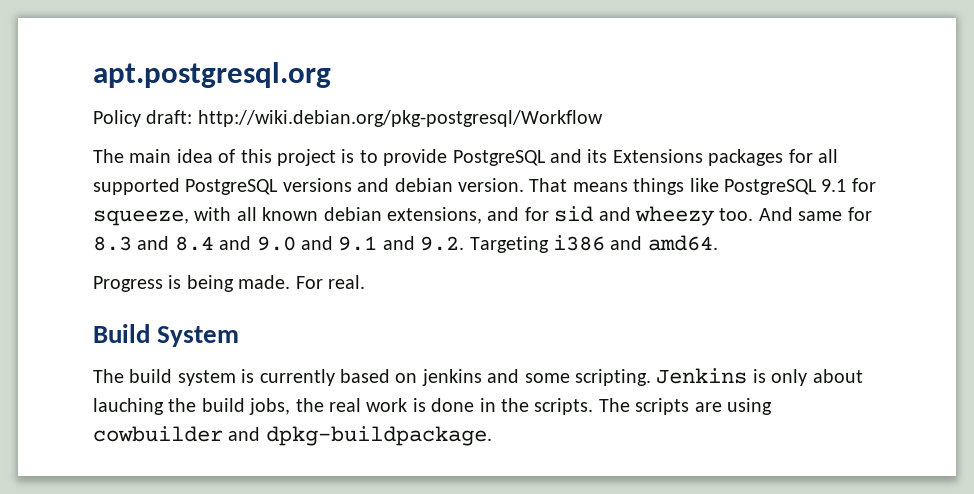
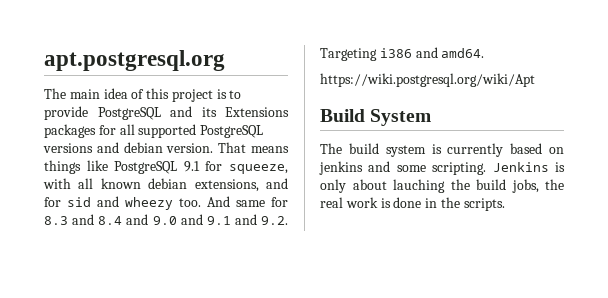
[93,110,603,127] // Policy draft: http://wiki.debian.org/pkg-postgresql/Workflow -> (225, 60) none
[93,275,365,292] Progress is being made. For real. -> [320,73,535,87] https://wiki.postgresql.org/wiki/Apt
[598,398,772,415] [93,426,492,446] The scripts are using cowbuilder and dpkg-buildpackage. -> (505, 204) none

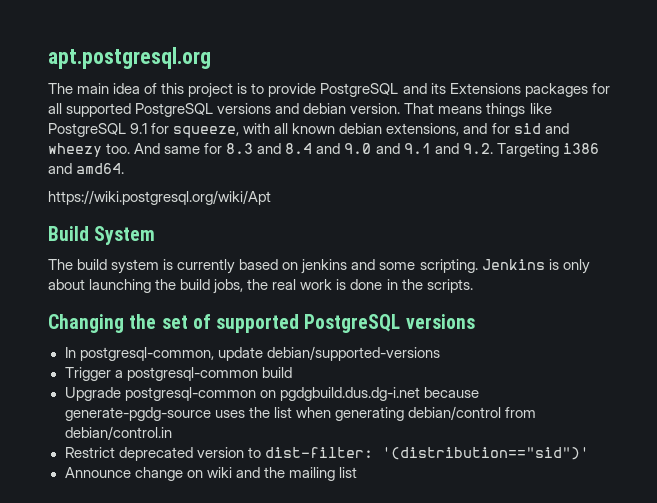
[393,179,445,193] lauching -> [89,279,152,293] launching
(505, 204) none -> [48,314,475,333] [64,346,440,361] [64,367,292,381] [64,387,479,401] [64,406,536,421] [64,426,172,440] [64,447,589,461] [64,467,357,481] // Changing the set of supported PostgreSQL versions // In postgresql-common, update debian/supported-versions // Trigger a postgresql-common build // Upgrade postgresql-common on pgdgbuild.dus.dg-i.net because generate-pgdg-source uses the list when generating debian/control from debian/control.in // Restrict deprecated version to dist-filter: '(distribution=="sid")' // Announce change on wiki and the mailing list

